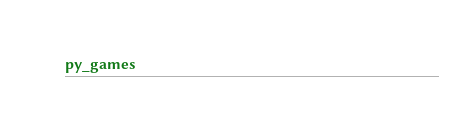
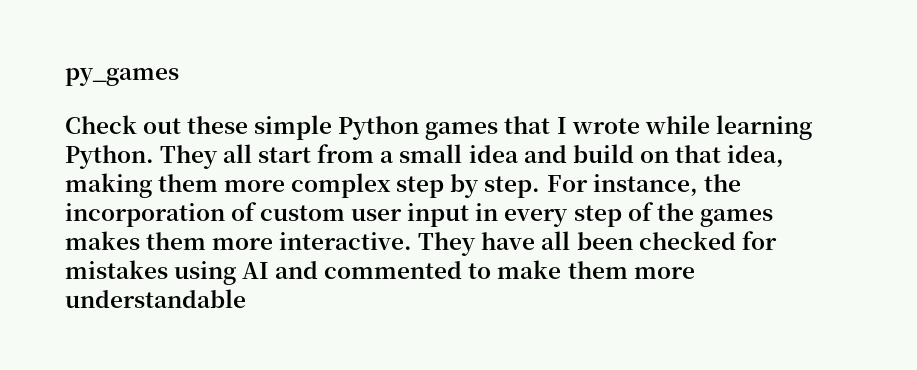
(136, 67) none -> [65,115,812,140] [65,144,784,169] [65,173,741,198] [65,202,773,227] [65,231,777,256] [65,260,695,285] [65,289,246,308] // Check out these simple Python games that I wrote while learning Python. They all start from a small idea and build on that idea, making them more complex step by step. For instance, the incorporation of custom user input in every step of the games makes them more interactive. They have all been checked for mistakes using AI and commented to make them more understandable

